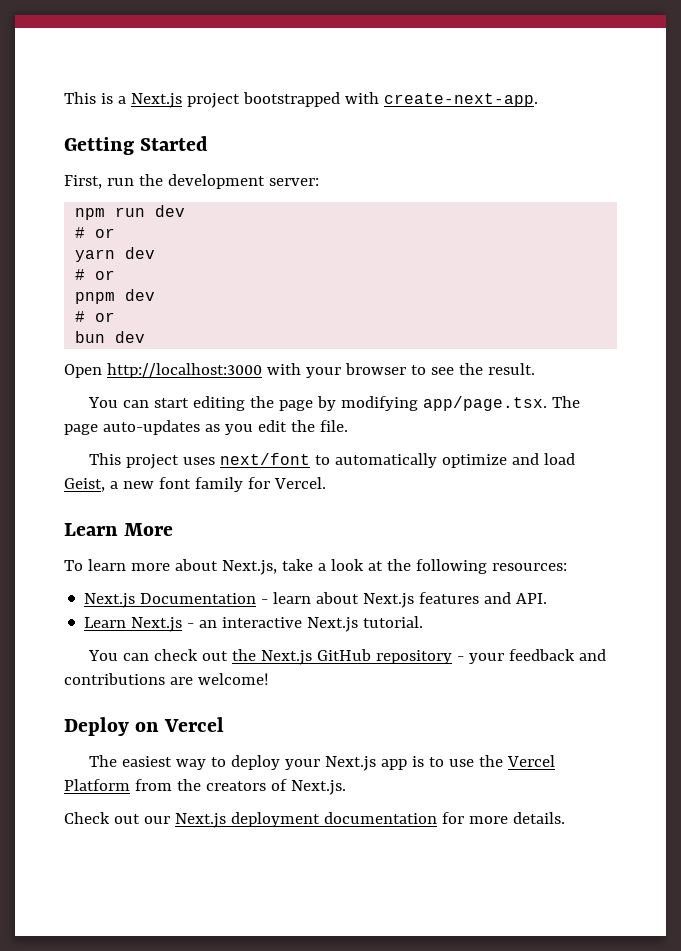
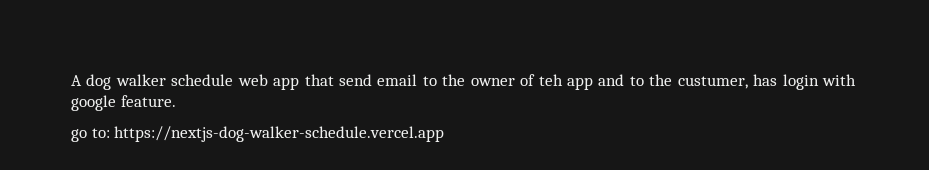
[64,92,538,108] [64,136,209,155] [64,174,319,189] [75,205,186,220] [75,227,116,238] [75,247,156,262] [75,269,116,280] [75,289,156,304] [75,311,116,322] [75,331,146,343] [64,363,535,378] [87,396,580,411] [64,420,348,435] [88,453,575,469] [64,477,326,492] [64,523,174,536] [64,559,567,575] [84,592,548,608] [84,616,424,632] [87,649,606,665] [64,673,269,685] [64,717,225,736] [88,755,555,771] [64,779,346,795] [64,812,565,828] This is a Next.js project bootstrapped with create-next-app. // Getting Started // First, run the development server: // npm run dev // # or // yarn dev // # or // pnpm dev // # or // bun dev // Open http://localhost:3000 with your browser to see the result. // You can start editing the page by modifying app/page.tsx. The page auto-updates as you edit the file. // This project uses next/font to automatically optimize and load Geist, a new font family for Vercel. // Learn More // To learn more about Next.js, take a look at the following resources: // Next.js Documentation - learn about Next.js features and API. // Learn Next.js - an interactive Next.js tutorial. // You can check out the Next.js GitHub repository - your feedback and contributions are welcome! // Deploy on Vercel // The easiest way to deploy your Next.js app is to use the Vercel Platform from the creators of Next.js. // Check out our Next.js deployment documentation for more details. -> [71,74,857,90] [71,95,176,111] [71,126,445,142] A dog walker schedule web app that send email to the owner of teh app and to the custumer, has login with google feature. // go to: https://nextjs-dog-walker-schedule.vercel.app

